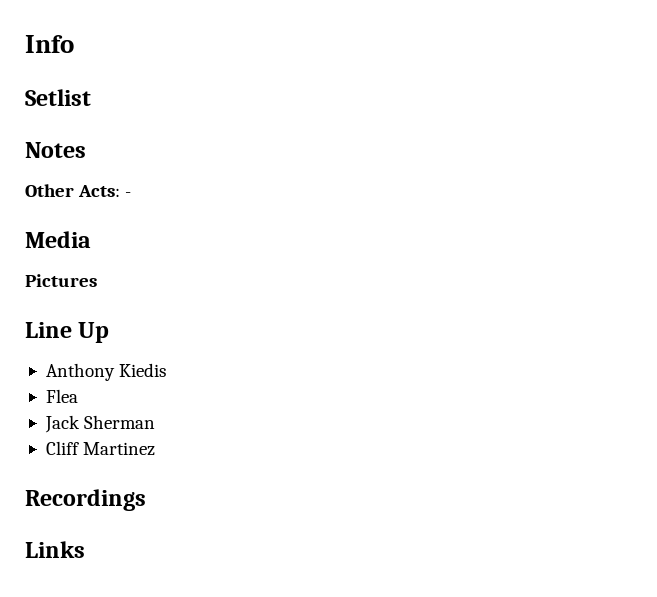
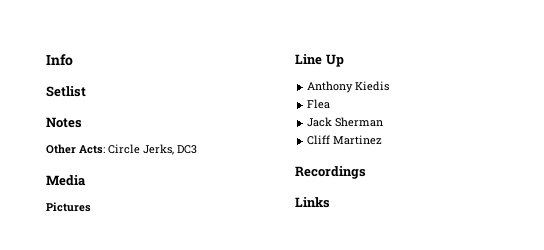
[125,192,132,197] - -> [108,144,197,155] Circle Jerks, DC3

